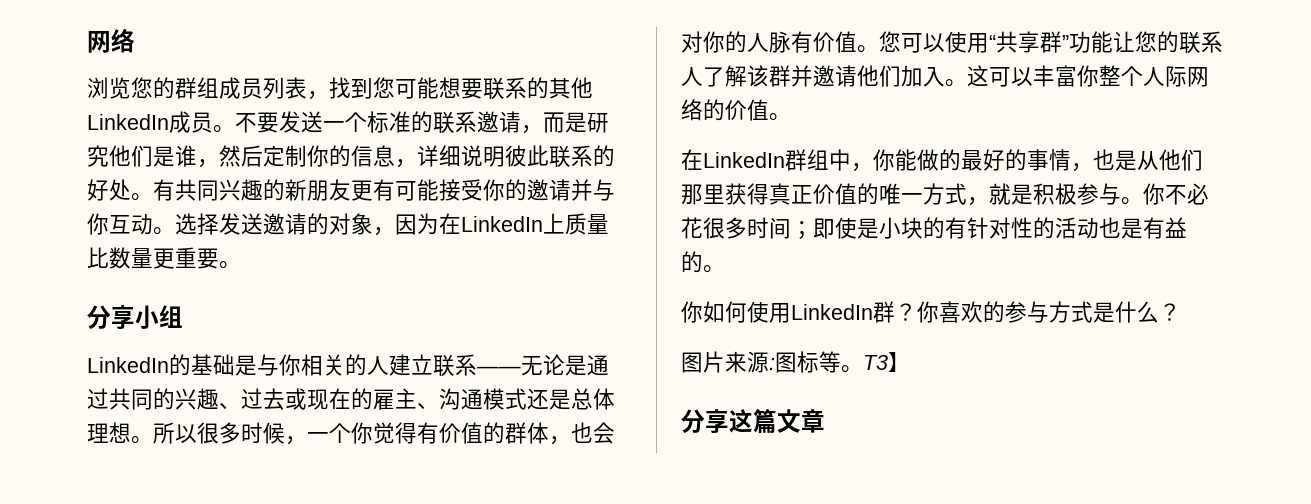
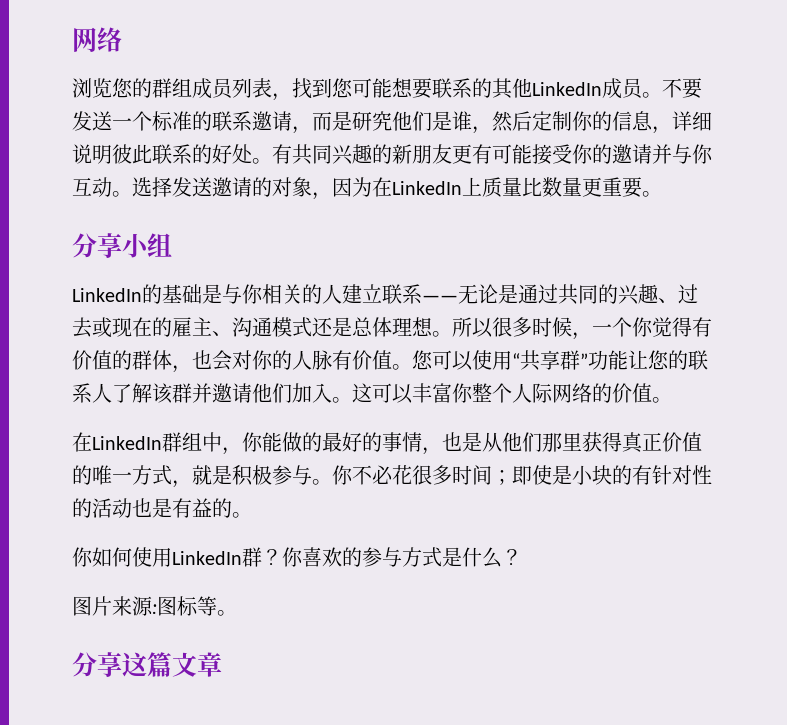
[863,352,910,373] T3】 -> (237, 613) none

